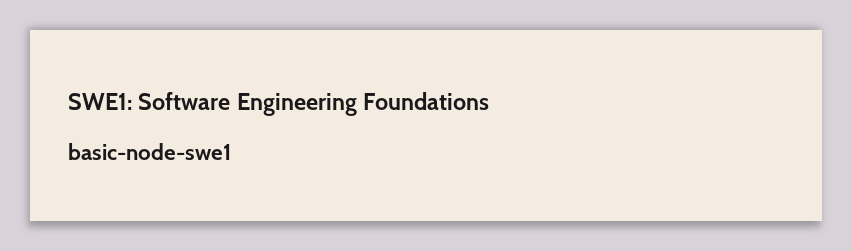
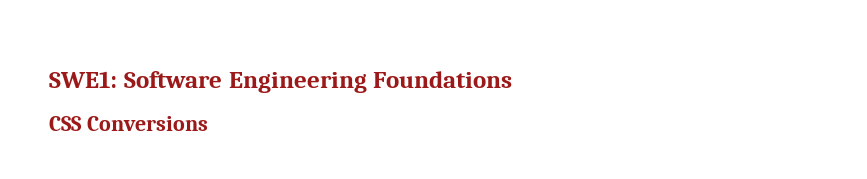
[68,143,231,160] basic-node-swe1 -> [49,116,208,131] CSS Conversions

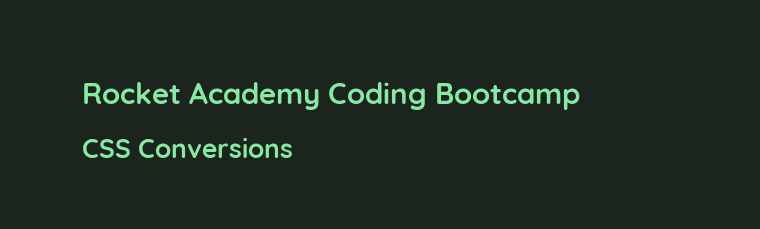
[49,71,513,93] SWE1: Software Engineering Foundations -> [82,82,580,110] Rocket Academy Coding Bootcamp

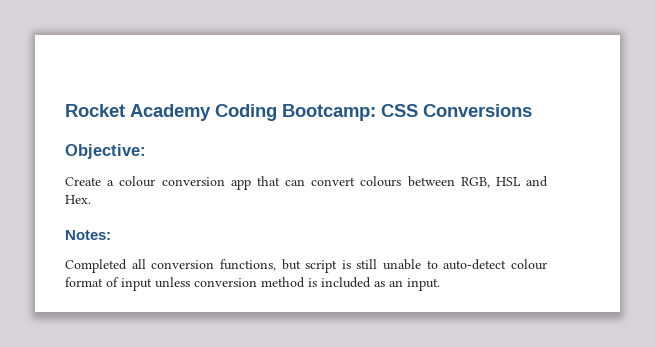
[435,83,580,110] Bootcamp // -> [282,104,376,121] Bootcamp:
(294, 147) none -> [65,144,146,159] [65,176,548,190] [65,195,91,204] [65,230,111,240] [65,259,547,273] [65,277,440,291] // Objective: // Create a colour conversion app that can convert colours between RGB, HSL and Hex. // Notes: // Completed all conversion functions, but script is still unable to auto-detect colour format of input unless conversion method is included as an input.

